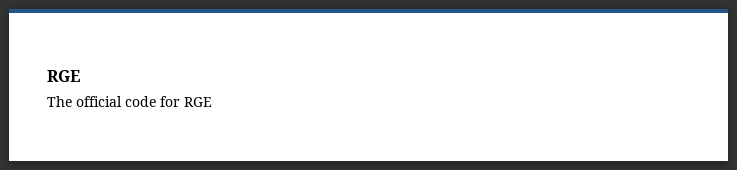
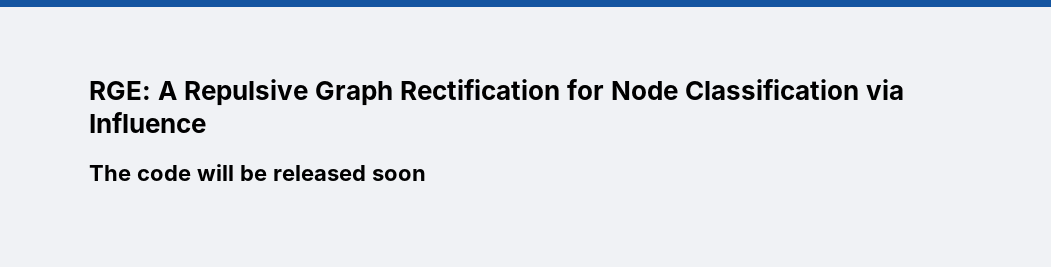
[47,70,80,82] [47,96,212,107] RGE // The official code for RGE -> [89,79,905,106] [89,112,206,133] [89,164,426,181] RGE: A Repulsive Graph Rectification for Node Classification via Influence // The code will be released soon

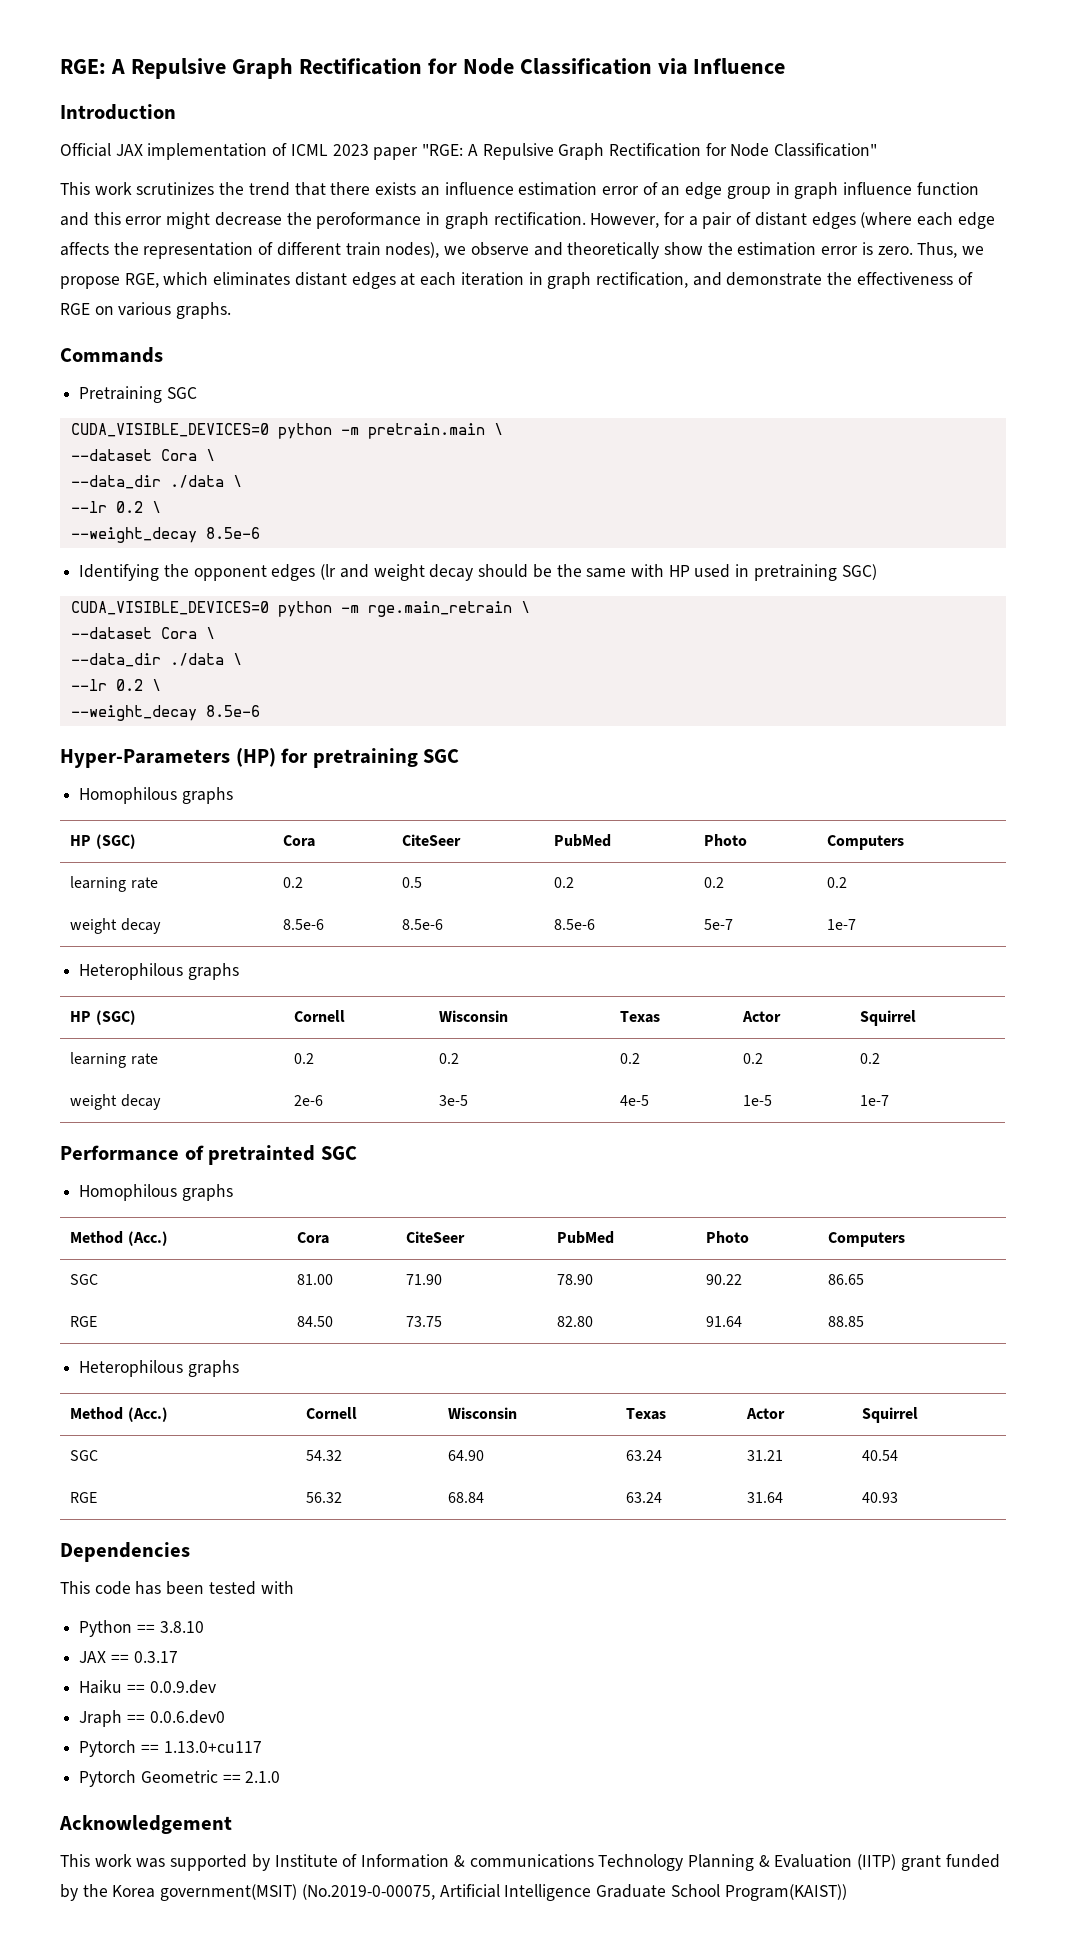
[89,164,426,181] The code will be released soon -> [60,104,176,120] [60,143,878,160] [60,182,979,199] [60,212,995,229] [60,242,985,259] [60,272,973,289] [60,302,232,319] [60,347,163,363] [79,386,197,403] [70,423,503,439] [70,449,215,461] [70,475,242,489] [70,501,161,513] [70,527,260,543] [79,564,877,581] [70,601,530,617] [70,627,215,639] [70,653,242,667] [70,679,161,691] [70,705,260,721] [60,748,460,768] [79,787,233,804] [70,834,136,849] [283,835,316,847] [402,834,462,846] [554,834,612,847] [704,834,748,846] [827,835,905,850] [70,876,158,892] [283,877,304,888] [402,877,423,888] [554,877,575,888] [704,877,725,888] [827,877,848,888] [70,918,161,934] [283,919,325,930] [402,919,444,930] [554,919,596,930] [704,919,734,930] [827,919,857,930] [79,963,239,980] [70,1010,136,1025] [294,1010,346,1022] [439,1010,509,1022] [620,1011,661,1023] [742,1011,782,1022] [860,1010,917,1026] [70,1052,158,1068] [294,1053,315,1064] [439,1053,460,1064] [620,1053,641,1064] [743,1053,764,1064] [860,1053,881,1064] [70,1094,161,1110] [294,1095,324,1106] [439,1095,469,1106] [620,1095,650,1106] [743,1095,773,1106] [860,1095,890,1106] [60,1145,357,1165] [79,1184,233,1201] [70,1231,168,1246] [297,1232,330,1244] [406,1231,466,1243] [557,1231,615,1244] [706,1231,750,1243] [828,1232,906,1247] [70,1274,99,1285] [297,1274,334,1285] [406,1274,443,1285] [557,1274,594,1285] [706,1274,743,1285] [828,1274,865,1285] [70,1316,98,1327] [297,1316,334,1327] [406,1316,443,1327] [557,1316,594,1327] [706,1316,743,1327] [828,1316,865,1327] [79,1360,239,1377] [70,1407,168,1422] [306,1407,358,1419] [448,1407,518,1419] [626,1408,667,1420] [746,1408,786,1419] [862,1407,919,1423] [70,1450,99,1461] [306,1450,343,1461] [448,1450,485,1461] [626,1450,663,1461] [747,1450,784,1461] [862,1450,899,1461] [70,1492,98,1503] [306,1492,343,1503] [448,1492,485,1503] [626,1492,663,1503] [747,1492,784,1503] [862,1492,899,1503] [60,1542,190,1562] [60,1581,294,1595] [79,1620,204,1637] [79,1651,178,1663] [79,1680,216,1694] [79,1710,225,1727] [79,1740,262,1757] [79,1770,281,1787] [59,1815,232,1834] [60,1854,1000,1871] [60,1884,847,1901] Introduction // Official JAX implementation of ICML 2023 paper "RGE: A Repulsive Graph Rectification for Node Classification" // This work scrutinizes the trend that there exists an influence estimation error of an edge group in graph influence function and this error might decrease the peroformance in graph rectification. However, for a pair of distant edges (where each edge affects the representation of different train nodes), we observe and theoretically show the estimation error is zero. Thus, we propose RGE, which eliminates distant edges at each iteration in graph rectification, and demonstrate the effectiveness of RGE on various graphs. // Commands // Pretraining SGC // CUDA_VISIBLE_DEVICES=0 python -m pretrain.main \ // --dataset Cora \ // --data_dir ./data \ // --lr 0.2 \ // --weight_decay 8.5e-6 // Identifying the opponent edges (lr and weight decay should be the same with HP used in pretraining SGC) // CUDA_VISIBLE_DEVICES=0 python -m rge.main_retrain \ // --dataset Cora \ // --data_dir ./data \ // --lr 0.2 \ // --weight_decay 8.5e-6 // Hyper-Parameters (HP) for pretraining SGC // Homophilous graphs // HP (SGC) | Cora | CiteSeer | PubMed | Photo | Computers // learning rate | 0.2 | 0.5 | 0.2 | 0.2 | 0.2 // weight decay | 8.5e-6 | 8.5e-6 | 8.5e-6 | 5e-7 | 1e-7 // Heterophilous graphs // HP (SGC) | Cornell | Wisconsin | Texas | Actor | Squirrel // learning rate | 0.2 | 0.2 | 0.2 | 0.2 | 0.2 // weight decay | 2e-6 | 3e-5 | 4e-5 | 1e-5 | 1e-7 // Performance of pretrainted SGC // Homophilous graphs // Method (Acc.) | Cora | CiteSeer | PubMed | Photo | Computers // SGC | 81.00 | 71.90 | 78.90 | 90.22 | 86.65 // RGE | 84.50 | 73.75 | 82.80 | 91.64 | 88.85 // Heterophilous graphs // Method (Acc.) | Cornell | Wisconsin | Texas | Actor | Squirrel // SGC | 54.32 | 64.90 | 63.24 | 31.21 | 40.54 // RGE | 56.32 | 68.84 | 63.24 | 31.64 | 40.93 // Dependencies // This code has been tested with // Python == 3.8.10 // JAX == 0.3.17 // Haiku == 0.0.9.dev // Jraph == 0.0.6.dev0 // Pytorch == 1.13.0+cu117 // Pytorch Geometric == 2.1.0 // Acknowledgement // This work was supported by Institute of Information & communications Technology Planning & Evaluation (IITP) grant funded by the Korea government(MSIT) (No.2019-0-00075, Artificial Intelligence Graduate School Program(KAIST))

